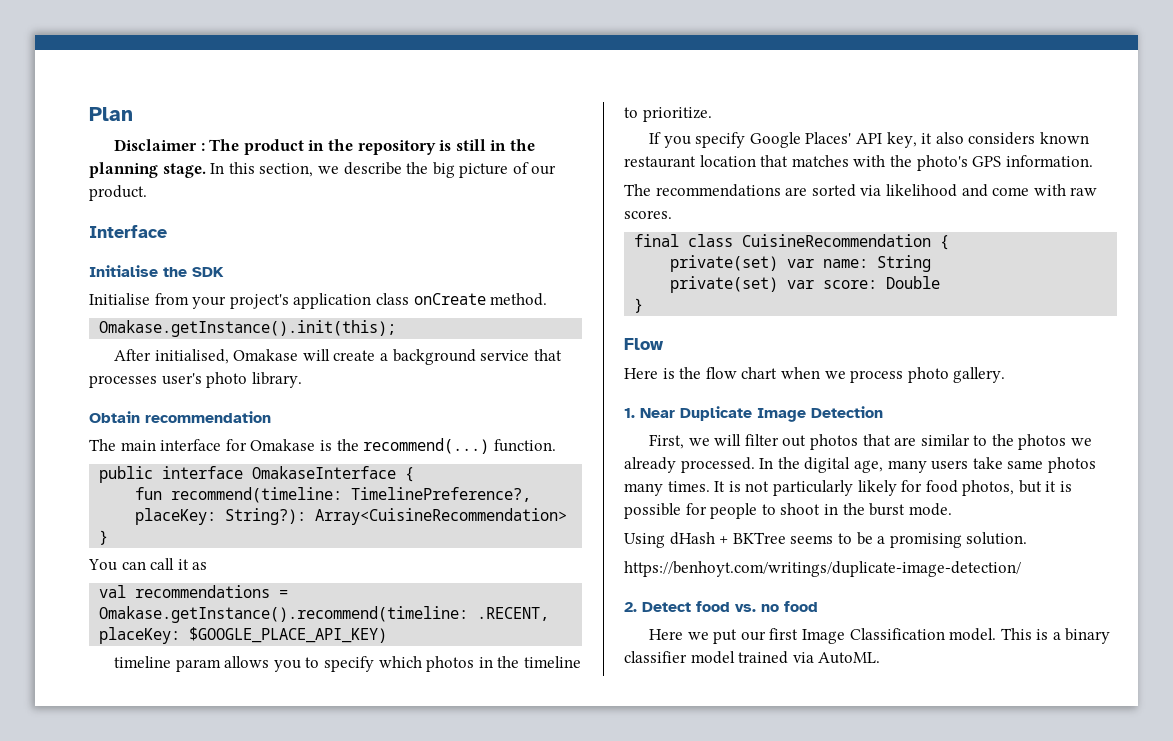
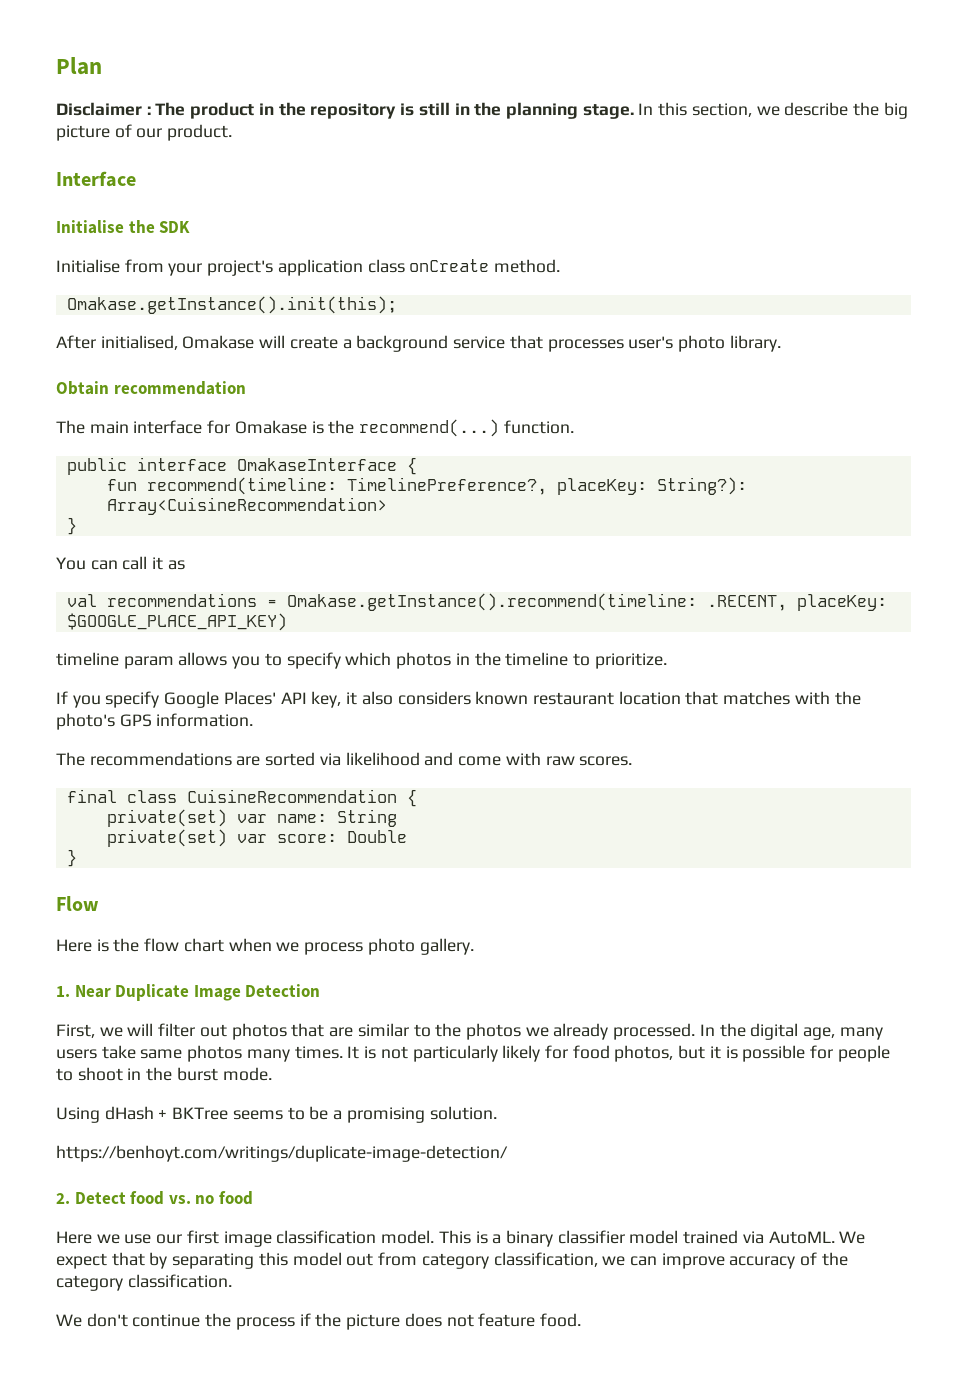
[713,629,738,644] put -> [124,1234,152,1244] use
[801,628,945,644] Image Classification -> [223,1230,377,1247] image classification
(881, 658) none -> [839,1231,866,1244] [56,1252,848,1269] [56,1274,232,1291] [56,1313,581,1330] We expect that by separating this model out from category classification, we can improve accuracy of the category classification. // We don't continue the process if the picture does not feature food.

